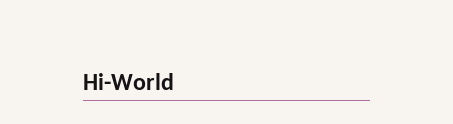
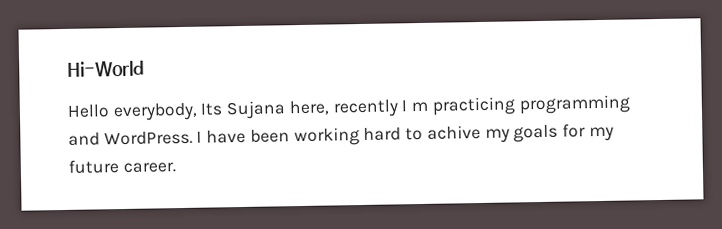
(174, 81) none -> [67,94,631,122] [68,123,614,147] [68,159,176,174] // Hello everybody, Its Sujana here, recently I m practicing programming and WordPress. I have been working hard to achive my goals for my future career.

